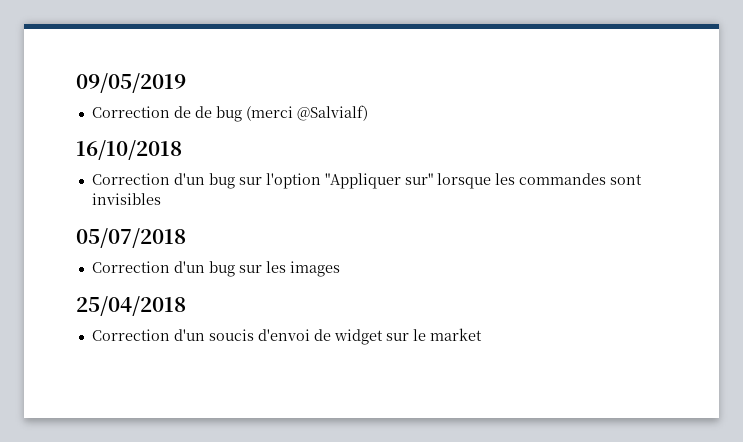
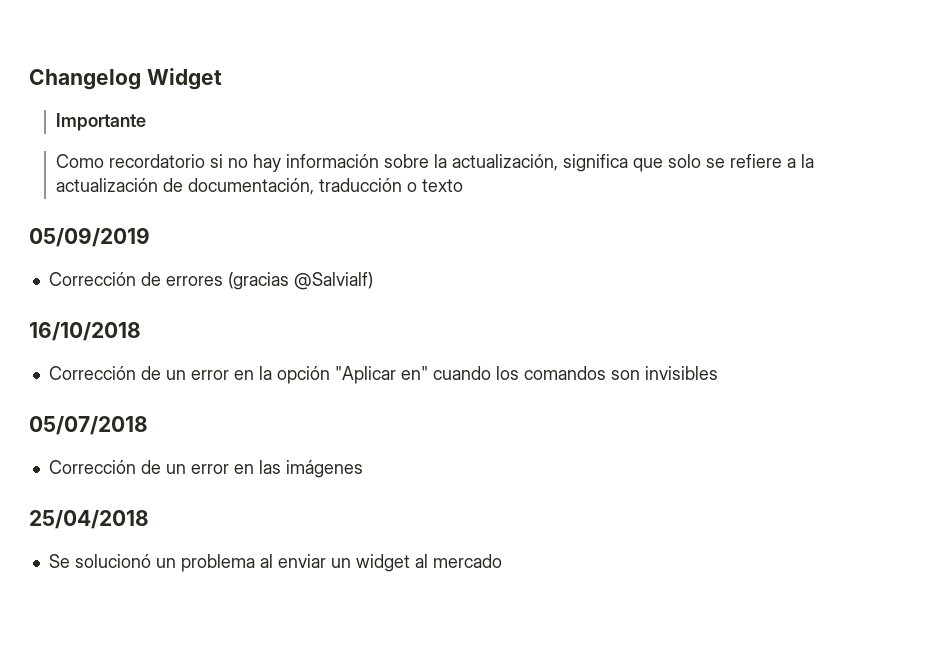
[76,73,186,93] [91,105,368,122] [76,140,182,160] [91,173,642,189] [91,193,161,205] [76,228,186,248] [91,261,340,277] [76,296,186,316] [91,328,482,345] 09/05/2019 // Correction de de bug (merci @Salvialf) // 16/10/2018 // Correction d'un bug sur l'option "Appliquer sur" lorsque les commandes sont invisibles // 05/07/2018 // Correction d'un bug sur les images // 25/04/2018 // Correction d'un soucis d'envoi de widget sur le market -> [29,68,222,90] [56,113,147,131] [56,154,815,172] [56,178,464,195] [29,227,150,247] [48,272,373,290] [29,322,141,341] [48,366,718,384] [29,416,148,435] [48,460,363,478] [29,510,149,529] [48,554,502,572] Changelog Widget // Importante // Como recordatorio si no hay información sobre la actualización, significa que solo se refiere a la actualización de documentación, traducción o texto // 05/09/2019 // Corrección de errores (gracias @Salvialf) // 16/10/2018 // Corrección de un error en la opción "Aplicar en" cuando los comandos son invisibles // 05/07/2018 // Corrección de un error en las imágenes // 25/04/2018 // Se solucionó un problema al enviar un widget al mercado

